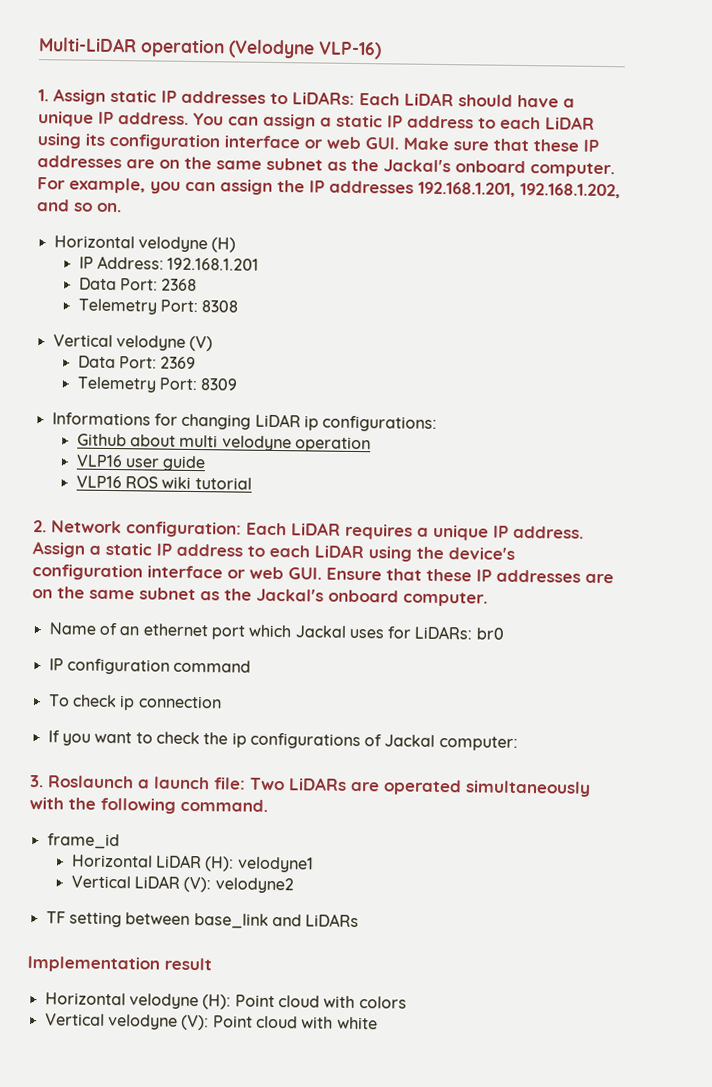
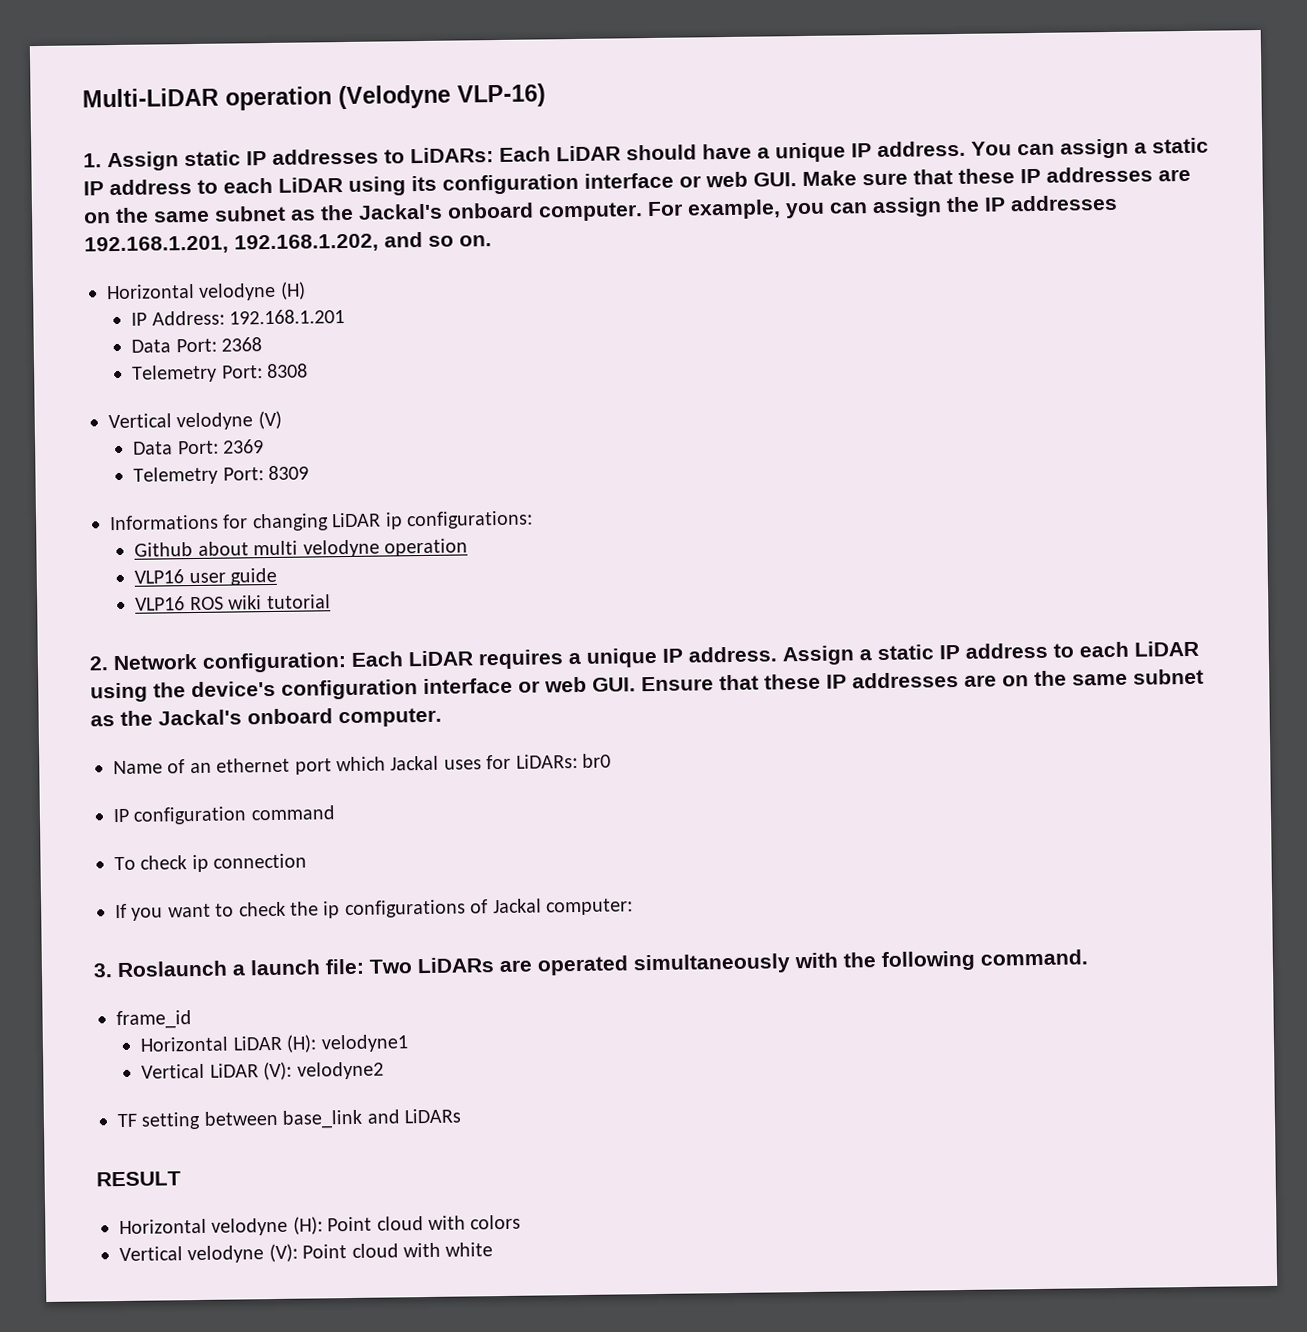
[27,956,212,973] Implementation result -> [96,1171,181,1187] RESULT

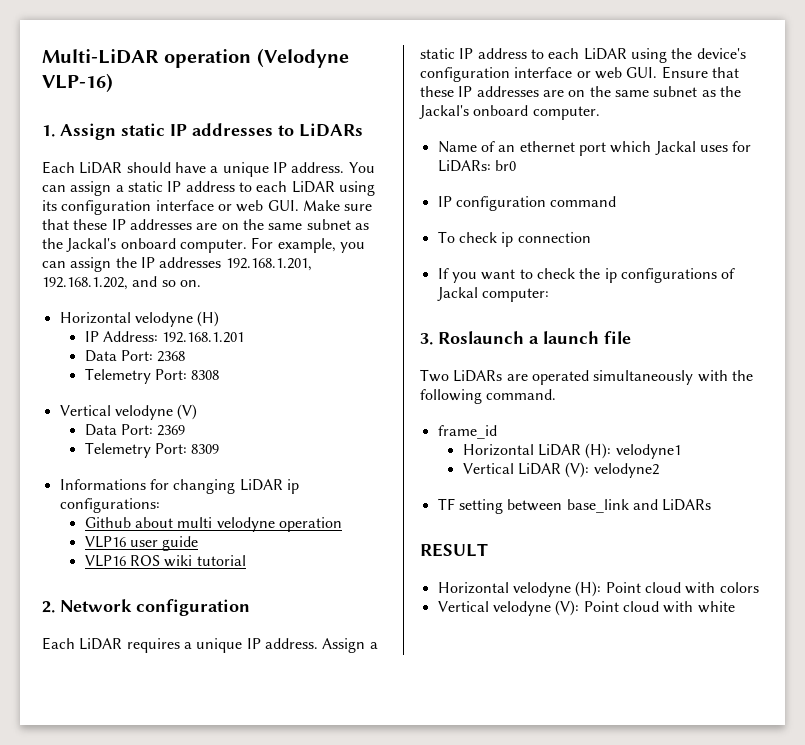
[410,147,494,164] LiDARs: -> [299,123,363,137] LiDARs //
[202,652,347,673] configuration: -> [136,599,250,616] configuration //
[325,958,365,975] file: -> [604,331,631,344] file //

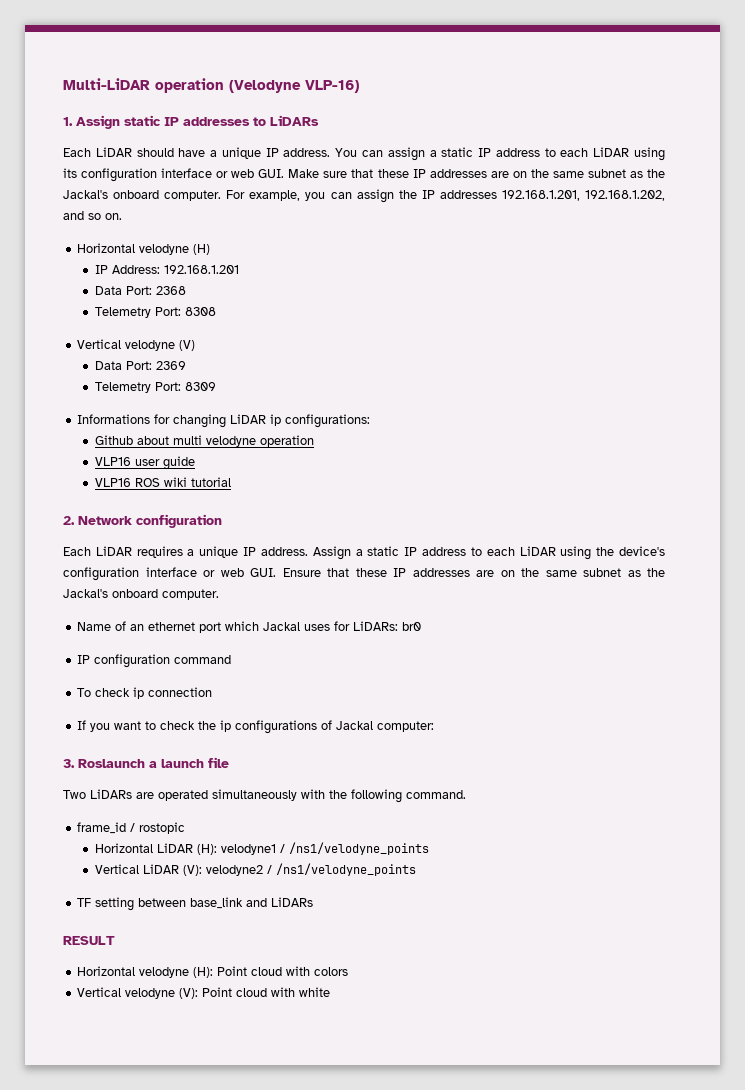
(497, 432) none -> [130,822,186,834] / rostopic
(681, 451) none -> [280,842,430,855] / /ns1/velodyne_points
(659, 470) none -> [267,863,417,876] / /ns1/velodyne_points

